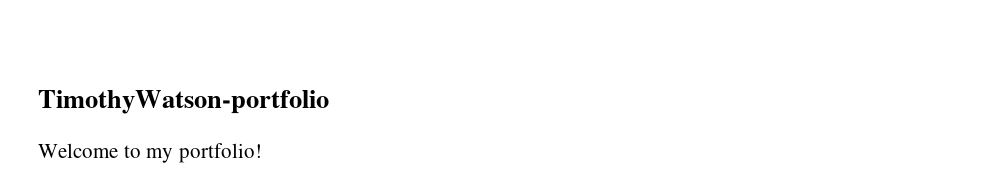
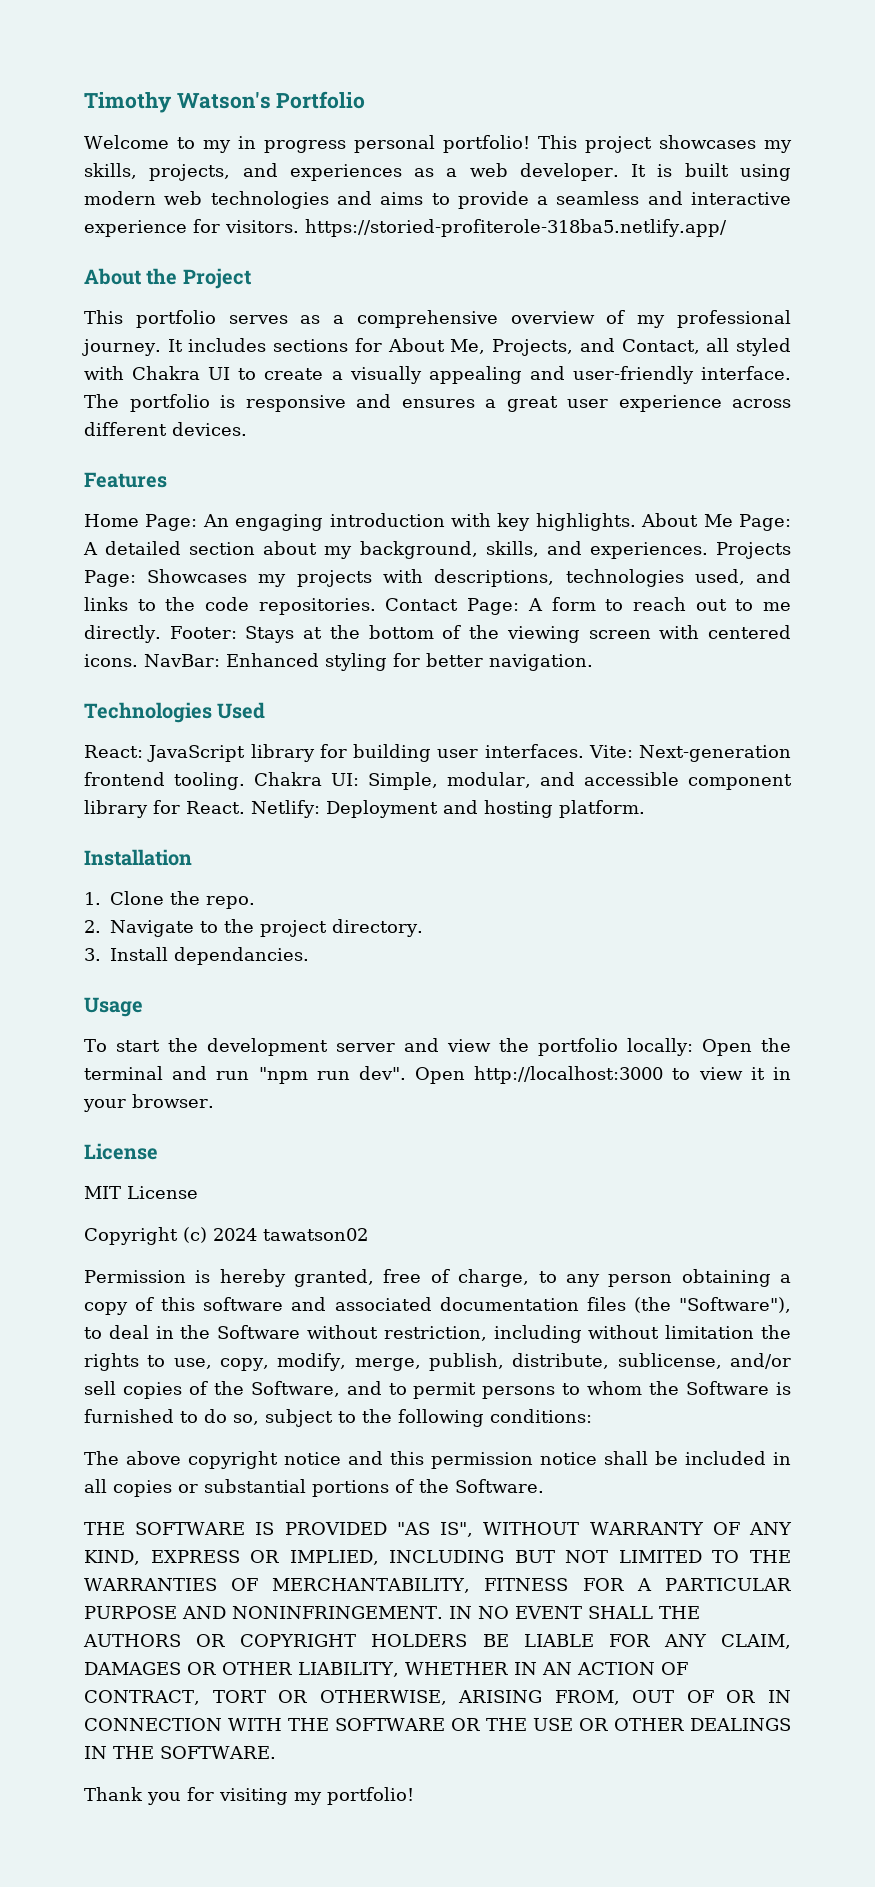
[38,90,329,114] TimothyWatson-portfolio -> [84,91,366,113] Timothy Watson's Portfolio
(174, 155) none -> [237,135,792,153] [84,163,792,181] [84,191,791,209] [84,219,727,237] [84,268,251,289] [84,310,792,328] [82,338,791,356] [84,366,792,384] [84,394,791,412] [84,422,247,436] [84,472,167,488] [84,513,792,531] [83,541,791,559] [84,569,791,587] [84,597,792,615] [84,625,791,643] [84,653,593,671] [84,702,266,723] [84,744,791,762] [84,772,792,790] [84,800,645,818] [84,849,192,866] [84,891,255,909] [84,919,423,937] [84,947,309,965] [84,997,143,1017] [84,1038,792,1056] [84,1066,791,1084] [83,1094,214,1112] [84,1143,158,1160] [84,1186,198,1199] [84,1227,368,1245] [84,1269,792,1287] [84,1297,791,1315] [84,1325,791,1343] [84,1353,791,1371] [84,1381,791,1399] [84,1409,592,1427] [84,1451,791,1469] [84,1479,544,1497] [84,1522,793,1537] [84,1550,791,1565] [84,1578,792,1593] [84,1606,700,1619] [83,1634,791,1649] [84,1662,688,1677] [84,1690,792,1705] [84,1718,791,1731] [84,1746,276,1759] [84,1787,322,1805] in progress personal portfolio! This project showcases my skills, projects, and experiences as a web developer. It is built using modern web technologies and aims to provide a seamless and interactive experience for visitors. https://storied-profiterole-318ba5.netlify.app/ // About the Project // This portfolio serves as a comprehensive overview of my professional journey. It includes sections for About Me, Projects, and Contact, all styled with Chakra UI to create a visually appealing and user-friendly interface. The portfolio is responsive and ensures a great user experience across different devices. // Features // Home Page: An engaging introduction with key highlights. About Me Page: A detailed section about my background, skills, and experiences. Projects Page: Showcases my projects with descriptions, technologies used, and links to the code repositories. Contact Page: A form to reach out to me directly. Footer: Stays at the bottom of the viewing screen with centered icons. NavBar: Enhanced styling for better navigation. // Technologies Used // React: JavaScript library for building user interfaces. Vite: Next-generation frontend tooling. Chakra UI: Simple, modular, and accessible component library for React. Netlify: Deployment and hosting platform. // Installation // 1. Clone the repo. // 2. Navigate to the project directory. // 3. Install dependancies. // Usage // To start the development server and view the portfolio locally: Open the terminal and run "npm run dev". Open http://localhost:3000 to view it in your browser. // License // MIT License // Copyright (c) 2024 tawatson02 // Permission is hereby granted, free of charge, to any person obtaining a copy of this software and associated documentation files (the "Software"), to deal in the Software without restriction, including without limitation the rights to use, copy, modify, merge, publish, distribute, sublicense, and/or sell copies of the Software, and to permit persons to whom the Software is furnished to do so, subject to the following conditions: // The above copyright notice and this permission notice shall be included in all copies or substantial portions of the Software. // THE SOFTWARE IS PROVIDED "AS IS", WITHOUT WARRANTY OF ANY KIND, EXPRESS OR IMPLIED, INCLUDING BUT NOT LIMITED TO THE WARRANTIES OF MERCHANTABILITY, FITNESS FOR A PARTICULAR PURPOSE AND NONINFRINGEMENT. IN NO EVENT SHALL THE AUTHORS OR COPYRIGHT HOLDERS BE LIABLE FOR ANY CLAIM, DAMAGES OR OTHER LIABILITY, WHETHER IN AN ACTION OF CONTRACT, TORT OR OTHERWISE, ARISING FROM, OUT OF OR IN CONNECTION WITH THE SOFTWARE OR THE USE OR OTHER DEALINGS IN THE SOFTWARE. // Thank you for visiting my

